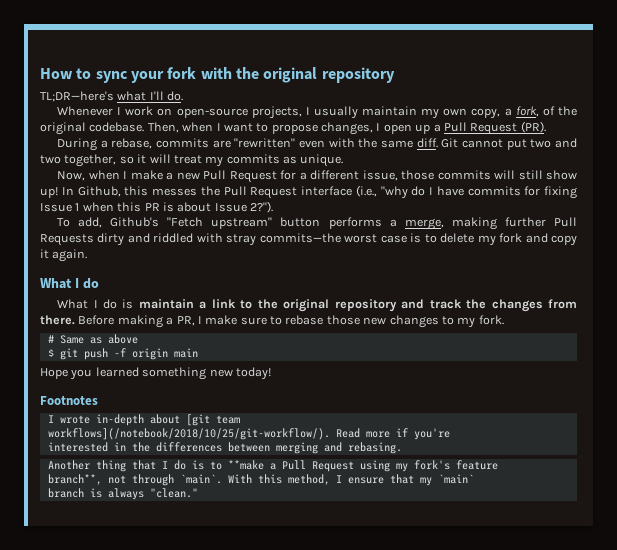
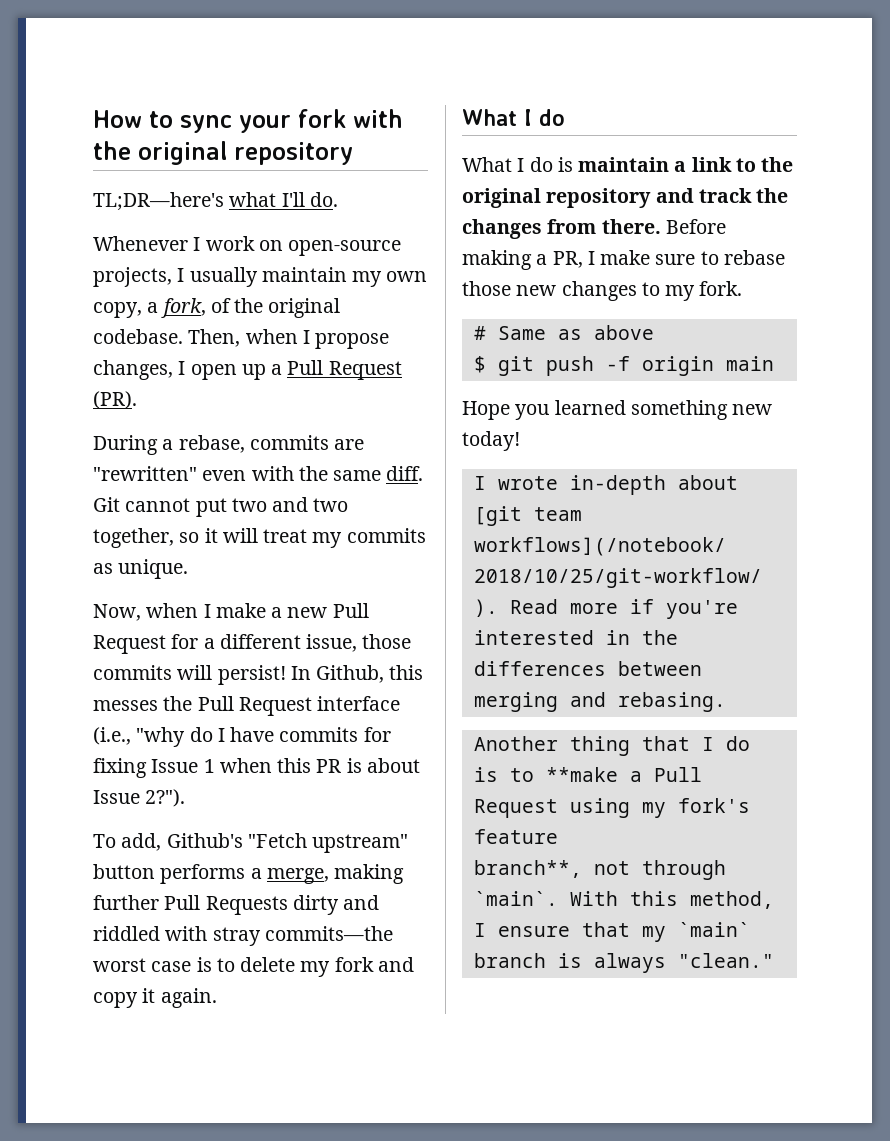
[223,123,269,132] want to -> (310, 337) none
[518,170,578,180] [40,187,58,198] still show up! -> [217,665,286,685] persist!
[40,396,98,405] // Footnotes -> (520, 441) none

